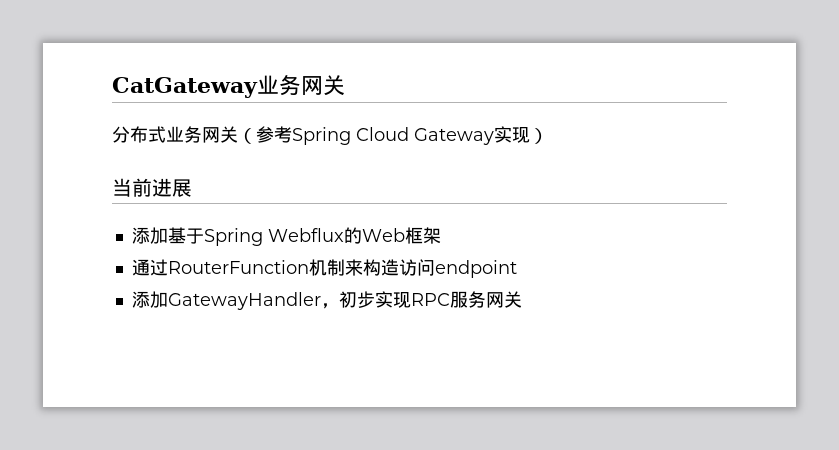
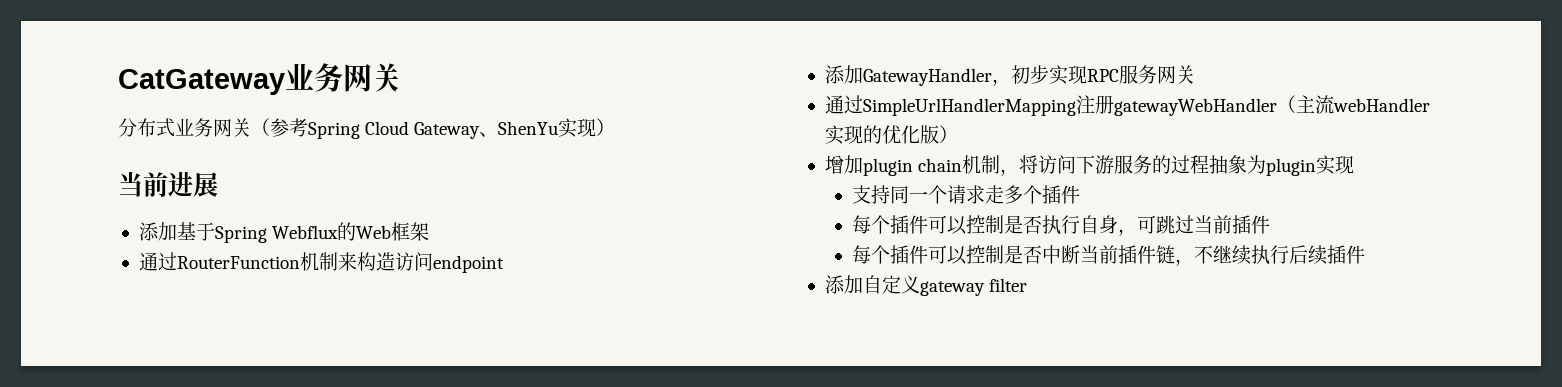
(494, 136) none -> [479,121,559,137] 、ShenYu
(522, 299) none -> [824,95,1430,116] [824,125,958,145] [824,155,1355,176] [851,185,1080,204] [851,215,1270,236] [851,245,1365,266] [824,275,1028,296] // 通过SimpleUrlHandlerMapping注册gatewayWebHandler（主流webHandler实现的优化版） // 增加plugin chain机制，将访问下游服务的过程抽象为plugin实现 // 支持同一个请求走多个插件 // 每个插件可以控制是否执行自身，可跳过当前插件 // 每个插件可以控制是否中断当前插件链，不继续执行后续插件 // 添加自定义gateway filter

